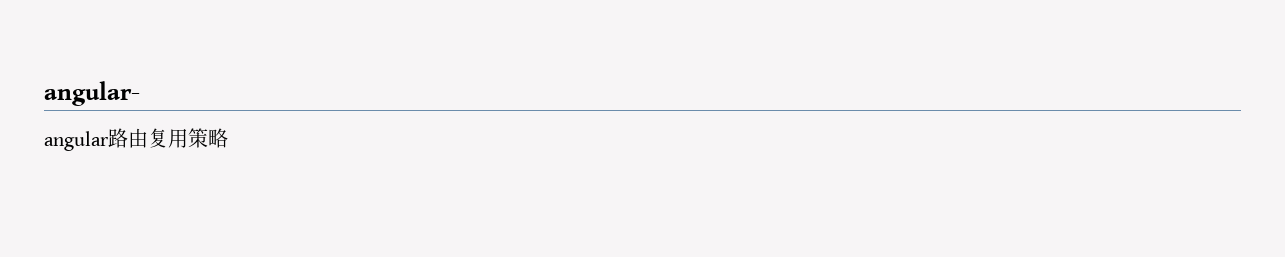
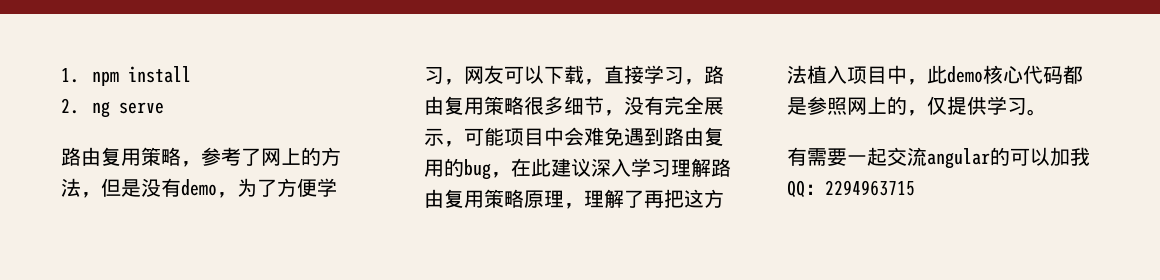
[44,81,140,106] [44,128,228,151] angular- // angular路由复用策略 -> [61,66,191,86] [61,98,164,118] [61,147,341,167] [61,178,337,198] [424,65,724,85] [424,96,724,116] [424,127,724,147] [424,158,731,180] [424,189,724,209] [787,65,1083,85] [787,96,1047,116] [787,147,1090,169] [787,180,915,198] 1. npm install // 2. ng serve // 路由复用策略，参考了网上的方法，但是没有demo，为了方便学习，网友可以下载，直接学习，路由复用策略很多细节，没有完全展示，可能项目中会难免遇到路由复用的bug，在此建议深入学习理解路由复用策略原理，理解了再把这方法植入项目中，此demo核心代码都是参照网上的，仅提供学习。 // 有需要一起交流angular的可以加我QQ：2294963715

